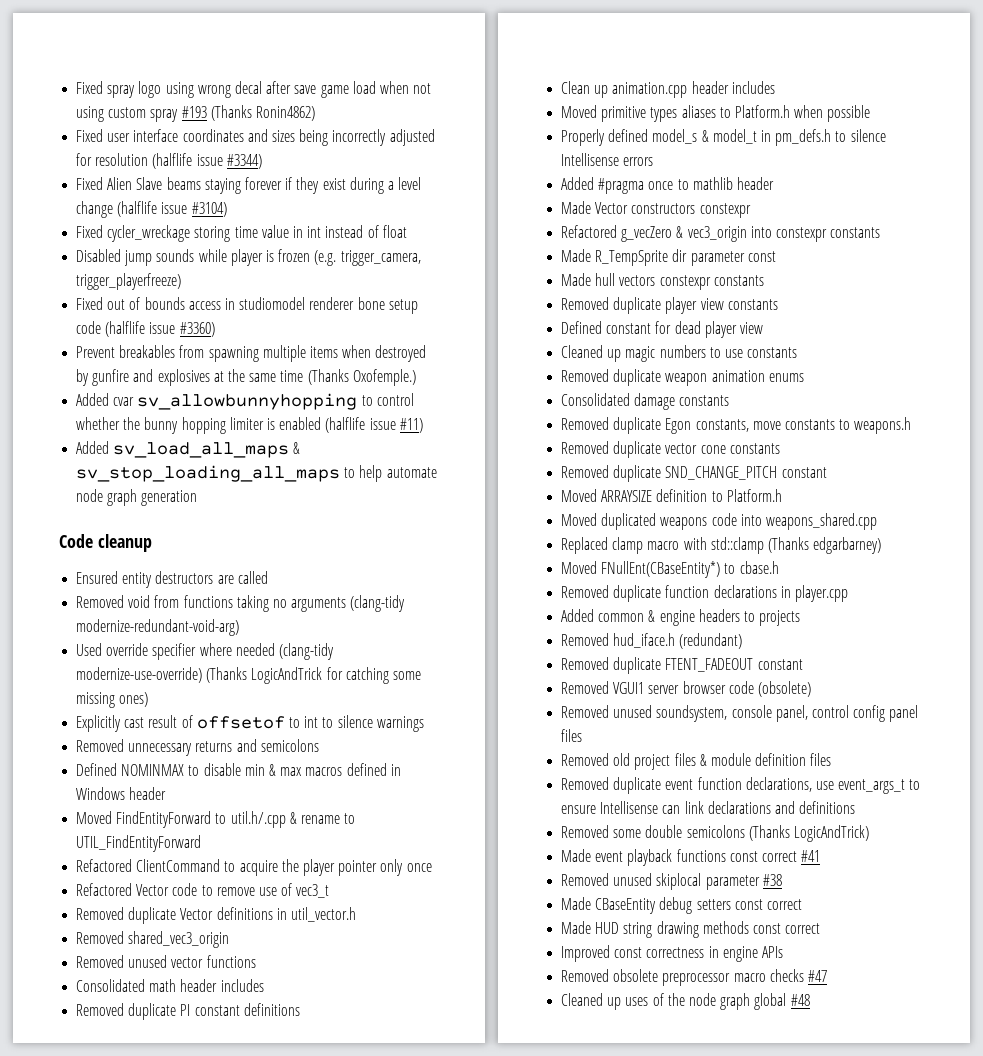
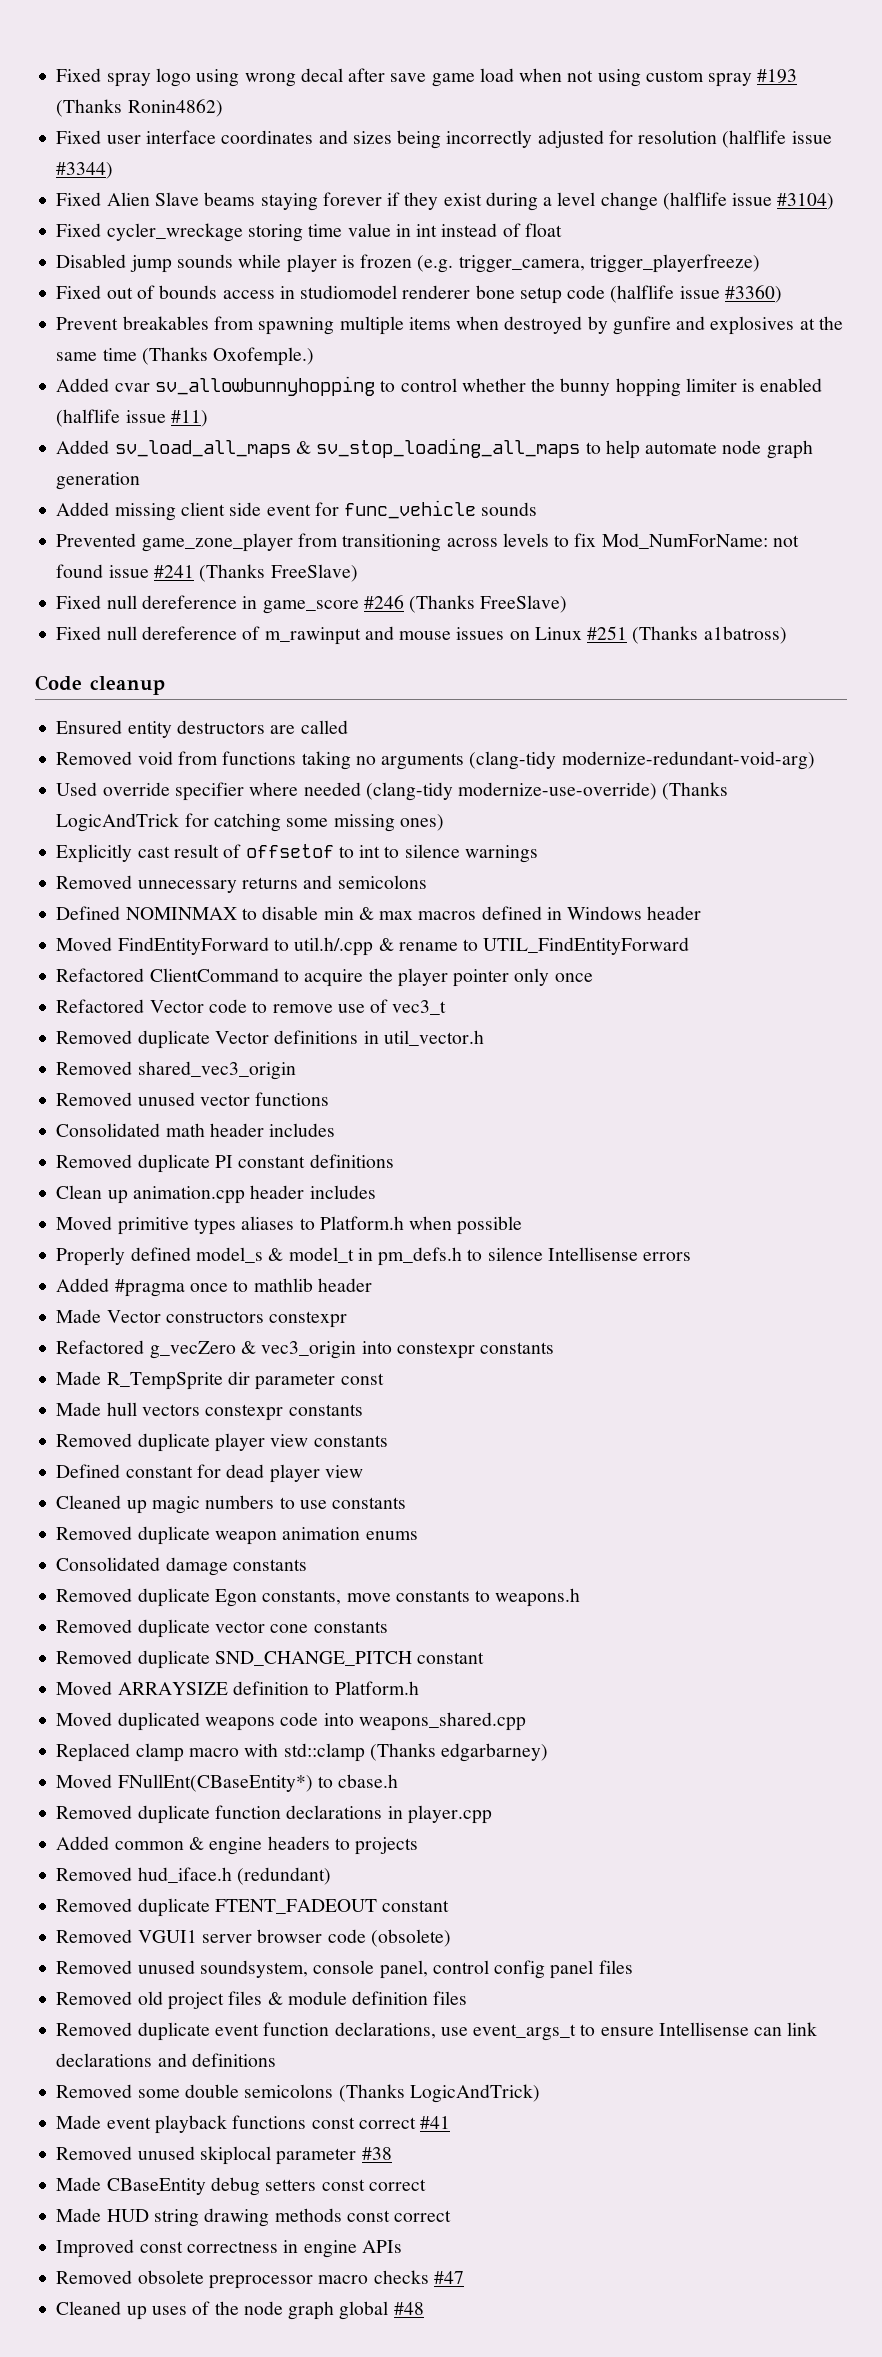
(198, 498) none -> [56,500,538,521] [56,533,799,552] [56,564,358,582] [56,595,568,614] [56,626,787,645] // Added missing client side event for func_vehicle sounds // Prevented game_zone_player from transitioning across levels to fix Mod_NumForName: not found issue #241 (Thanks FreeSlave) // Fixed null dereference in game_score #246 (Thanks FreeSlave) // Fixed null dereference of m_rawinput and mouse issues on Linux #251 (Thanks a1batross)

